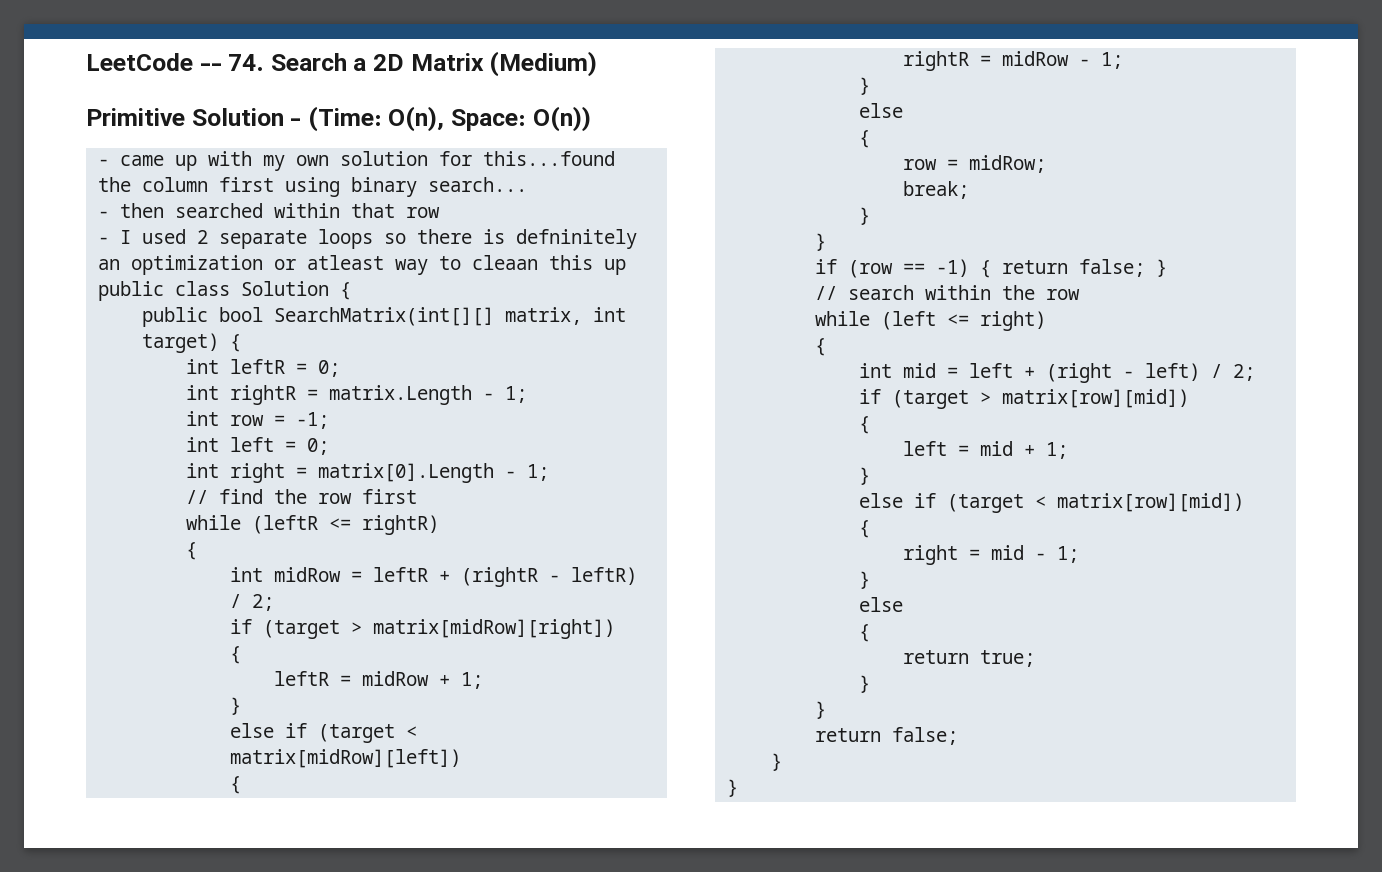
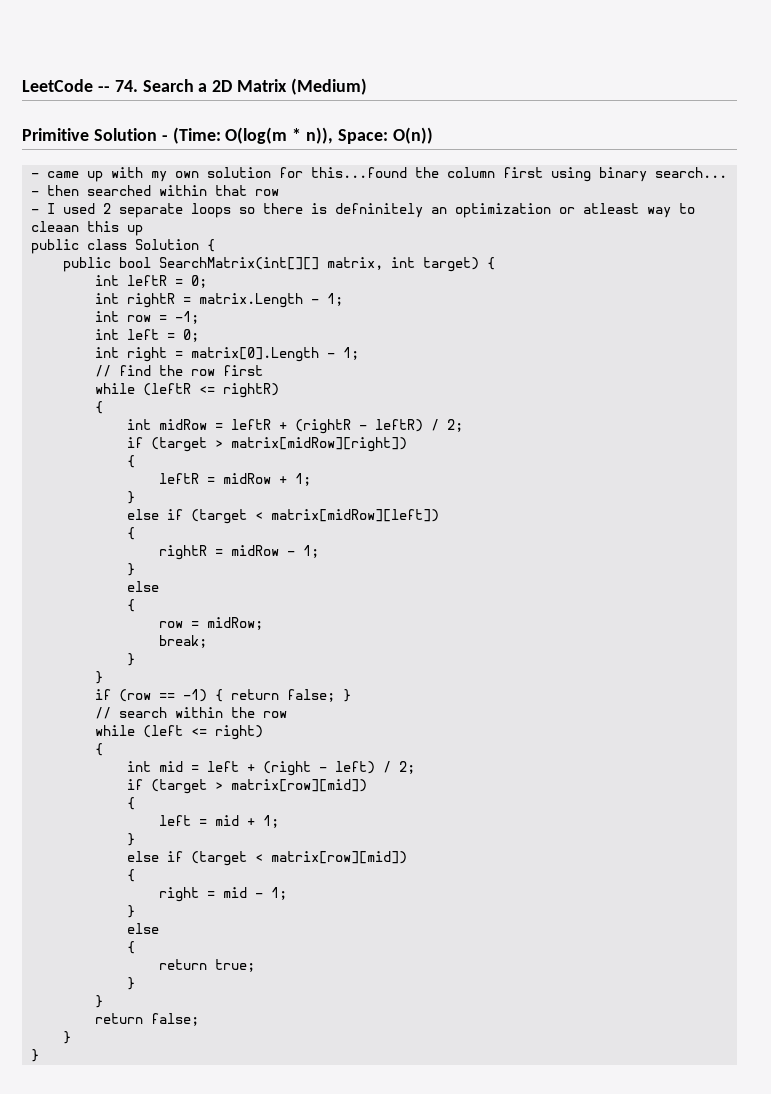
[388,106,445,132] O(n), -> [225,127,334,144] O(log(m * n)),

